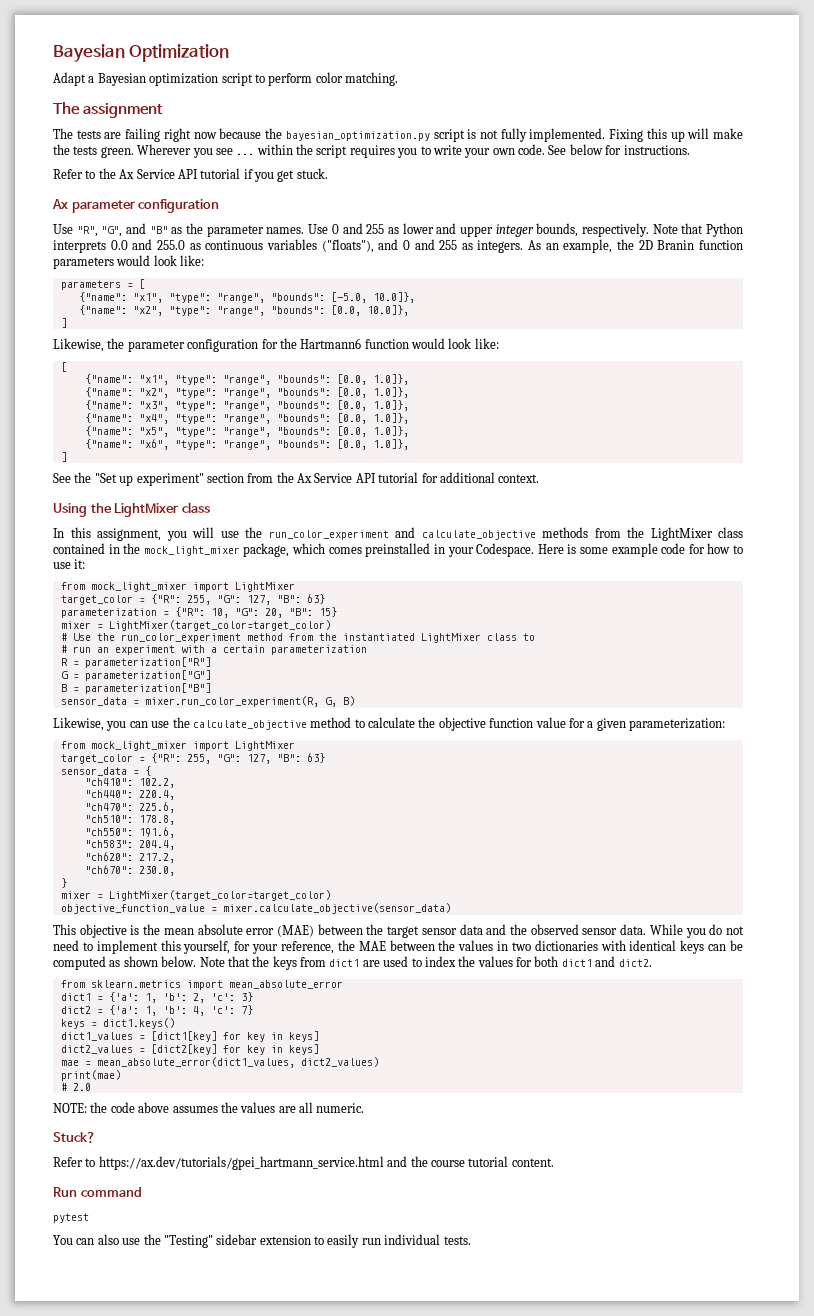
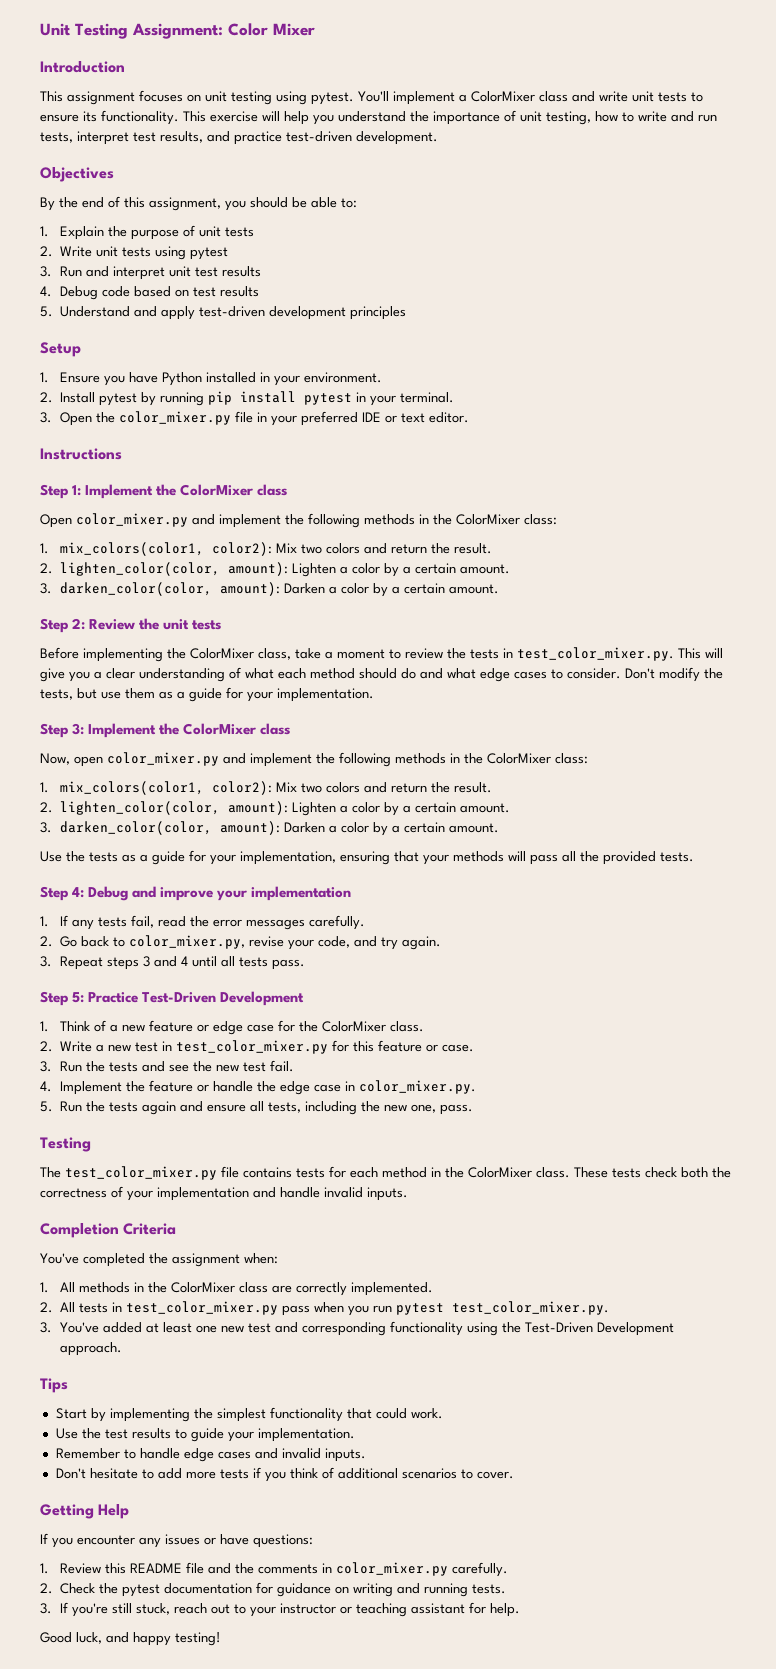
[53,44,230,62] [53,72,398,86] [53,102,164,118] [53,128,743,142] [53,144,690,158] [53,168,328,182] [52,199,220,213] [53,223,743,237] [53,239,743,253] [53,255,205,269] [60,279,145,290] [78,292,415,303] [78,305,409,316] [60,318,67,328] [53,338,499,352] [60,362,67,372] [84,374,409,385] [84,387,409,398] [84,400,409,411] [84,413,409,424] [84,426,409,437] [84,439,409,450] [60,452,67,462] [53,472,540,486] [53,502,210,517] [53,527,743,541] [53,543,743,557] [53,559,86,569] [60,582,295,592] [60,594,325,605] [60,607,337,618] [60,620,331,631] [60,633,535,643] [60,645,367,655] [60,657,211,668] [60,670,211,681] [60,683,211,694] [60,696,355,707] [53,717,725,731] [60,741,295,751] [60,753,325,764] [60,766,151,776] [84,778,175,788] [84,790,175,800] [84,802,175,813] [84,815,175,825] [84,827,175,838] [84,840,175,850] [84,852,175,863] [84,865,175,876] [60,878,67,888] [60,890,331,901] [60,903,451,914] [53,924,744,938] [53,940,744,954] [53,956,652,970] [60,980,343,990] [60,992,253,1003] [60,1005,253,1016] [60,1018,175,1029] [60,1031,319,1042] [60,1044,319,1055] [60,1057,379,1068] [60,1070,121,1081] [60,1083,91,1091] [53,1102,365,1113] [53,1132,96,1143] [53,1156,554,1170] [53,1187,142,1197] [53,1213,89,1223] [53,1234,471,1248] Bayesian Optimization // Adapt a Bayesian optimization script to perform color matching. // The assignment // The tests are failing right now because the bayesian_optimization.py script is not fully implemented. Fixing this up will make the tests green. Wherever you see ... within the script requires you to write your own code. See below for instructions. // Refer to the Ax Service API tutorial if you get stuck. // Ax parameter configuration // Use "R", "G", and "B" as the parameter names. Use 0 and 255 as lower and upper integer bounds, respectively. Note that Python interprets 0.0 and 255.0 as continuous variables ("floats"), and 0 and 255 as integers. As an example, the 2D Branin function parameters would look like: // parameters = [ // {"name": "x1", "type": "range", "bounds": [-5.0, 10.0]}, // {"name": "x2", "type": "range", "bounds": [0.0, 10.0]}, // ] // Likewise, the parameter configuration for the Hartmann6 function would look like: // [ // {"name": "x1", "type": "range", "bounds": [0.0, 1.0]}, // {"name": "x2", "type": "range", "bounds": [0.0, 1.0]}, // {"name": "x3", "type": "range", "bounds": [0.0, 1.0]}, // {"name": "x4", "type": "range", "bounds": [0.0, 1.0]}, // {"name": "x5", "type": "range", "bounds": [0.0, 1.0]}, // {"name": "x6", "type": "range", "bounds": [0.0, 1.0]}, // ] // See the "Set up experiment" section from the Ax Service API tutorial for additional context. // Using the LightMixer class // In this assignment, you will use the run_color_experiment and calculate_objective methods from the LightMixer class contained in the mock_light_mixer package, which comes preinstalled in your Codespace. Here is some example code for how to use it: // from mock_light_mixer import LightMixer // target_color = {"R": 255, "G": 127, "B": 63} // parameterization = {"R": 10, "G": 20, "B": 15} // mixer = LightMixer(target_color=target_color) // # Use the run_color_experiment method from the instantiated LightMixer class to // # run an experiment with a certain parameterization // R = parameterization["R"] // G = parameterization["G"] // B = parameterization["B"] // sensor_data = mixer.run_color_experiment(R, G, B) // Likewise, you can use the calculate_objective method to calculate the objective function value for a given parameterization: // from mock_light_mixer import LightMixer // target_color = {"R": 255, "G": 127, "B": 63} // sensor_data = { // "ch410": 102.2, // "ch440": 220.4, // "ch470": 225.6, // "ch510": 178.8, // "ch550": 191.6, // "ch583": 204.4, // "ch620": 217.2, // "ch670": 230.0, // } // mixer = LightMixer(target_color=target_color) // objective_function_value = mixer.calculate_objective(sensor_data) // This objective is the mean absolute error (MAE) between the target sensor data and the observed sensor data. While you do not need to implement this yourself, for your reference, the MAE between the values in two dictionaries with identical keys can be computed as shown below. Note that the keys from dict1 are used to index the values for both dict1 and dict2. // from sklearn.metrics import mean_absolute_error // dict1 = {'a': 1, 'b': 2, 'c': 3} // dict2 = {'a': 1, 'b': 4, 'c': 7} // keys = dict1.keys() // dict1_values = [dict1[key] for key in keys] // dict2_values = [dict2[key] for key in keys] // mae = mean_absolute_error(dict1_values, dict2_values) // print(mae) // # 2.0 // NOTE: the code above assumes the values are all numeric. // Stuck? // Refer to https://ax.dev/tutorials/gpei_hartmann_service.html and the course tutorial content. // Run command // pytest // You can also use the "Testing" sidebar extension to easily run individual tests. -> [40,23,315,39] [40,61,125,73] [40,90,703,105] [40,110,717,125] [40,131,438,145] [40,167,114,182] [40,196,357,211] [40,225,254,240] [40,246,229,260] [40,266,261,280] [40,286,259,300] [40,306,407,320] [40,342,81,357] [40,372,382,386] [40,391,455,406] [40,411,469,426] [40,448,122,460] [40,484,288,499] [40,513,557,528] [40,542,492,556] [40,562,511,577] [40,582,499,597] [40,618,222,633] [40,647,723,662] [40,667,723,682] [40,687,374,702] [40,723,291,738] [40,752,588,767] [40,781,492,795] [40,801,511,816] [40,821,499,836] [40,850,694,865] [40,886,352,901] [40,915,365,930] [40,935,442,950] [40,956,305,970] [40,991,305,1006] [40,1020,424,1035] [40,1040,475,1054] [40,1060,294,1072] [40,1080,476,1095] [40,1101,474,1115] [40,1137,91,1152] [40,1166,731,1180] [40,1186,408,1201] [40,1223,177,1238] [40,1253,278,1267] [40,1282,433,1296] [40,1301,610,1316] [40,1321,674,1336] [59,1342,122,1356] [40,1378,68,1393] [55,1407,443,1422] [55,1428,355,1442] [55,1448,366,1462] [55,1467,514,1482] [40,1504,130,1519] [40,1533,313,1548] [40,1562,508,1577] [40,1582,507,1597] [40,1602,520,1617] [40,1632,221,1646] Unit Testing Assignment: Color Mixer // Introduction // This assignment focuses on unit testing using pytest. You'll implement a ColorMixer class and write unit tests to ensure its functionality. This exercise will help you understand the importance of unit testing, how to write and run tests, interpret test results, and practice test-driven development. // Objectives // By the end of this assignment, you should be able to: // 1. Explain the purpose of unit tests // 2. Write unit tests using pytest // 3. Run and interpret unit test results // 4. Debug code based on test results // 5. Understand and apply test-driven development principles // Setup // 1. Ensure you have Python installed in your environment. // 2. Install pytest by running pip install pytest in your terminal. // 3. Open the color_mixer.py file in your preferred IDE or text editor. // Instructions // Step 1: Implement the ColorMixer class // Open color_mixer.py and implement the following methods in the ColorMixer class: // 1. mix_colors(color1, color2): Mix two colors and return the result. // 2. lighten_color(color, amount): Lighten a color by a certain amount. // 3. darken_color(color, amount): Darken a color by a certain amount. // Step 2: Review the unit tests // Before implementing the ColorMixer class, take a moment to review the tests in test_color_mixer.py. This will give you a clear understanding of what each method should do and what edge cases to consider. Don't modify the tests, but use them as a guide for your implementation. // Step 3: Implement the ColorMixer class // Now, open color_mixer.py and implement the following methods in the ColorMixer class: // 1. mix_colors(color1, color2): Mix two colors and return the result. // 2. lighten_color(color, amount): Lighten a color by a certain amount. // 3. darken_color(color, amount): Darken a color by a certain amount. // Use the tests as a guide for your implementation, ensuring that your methods will pass all the provided tests. // Step 4: Debug and improve your implementation // 1. If any tests fail, read the error messages carefully. // 2. Go back to color_mixer.py, revise your code, and try again. // 3. Repeat steps 3 and 4 until all tests pass. // Step 5: Practice Test-Driven Development // 1. Think of a new feature or edge case for the ColorMixer class. // 2. Write a new test in test_color_mixer.py for this feature or case. // 3. Run the tests and see the new test fail. // 4. Implement the feature or handle the edge case in color_mixer.py. // 5. Run the tests again and ensure all tests, including the new one, pass. // Testing // The test_color_mixer.py file contains tests for each method in the ColorMixer class. These tests check both the correctness of your implementation and handle invalid inputs. // Completion Criteria // You've completed the assignment when: // 1. All methods in the ColorMixer class are correctly implemented. // 2. All tests in test_color_mixer.py pass when you run pytest test_color_mixer.py. // 3. You've added at least one new test and corresponding functionality using the Test-Driven Development approach. // Tips // Start by implementing the simplest functionality that could work. // Use the test results to guide your implementation. // Remember to handle edge cases and invalid inputs. // Don't hesitate to add more tests if you think of additional scenarios to cover. // Getting Help // If you encounter any issues or have questions: // 1. Review this README file and the comments in color_mixer.py carefully. // 2. Check the pytest documentation for guidance on writing and running tests. // 3. If you're still stuck, reach out to your instructor or teaching assistant for help. // Good luck, and happy testing!

